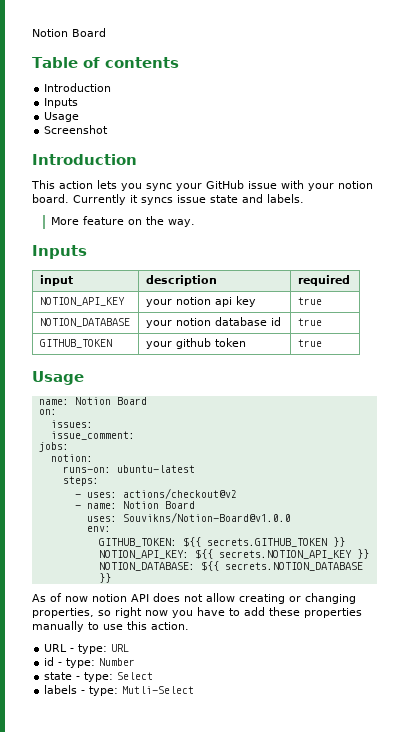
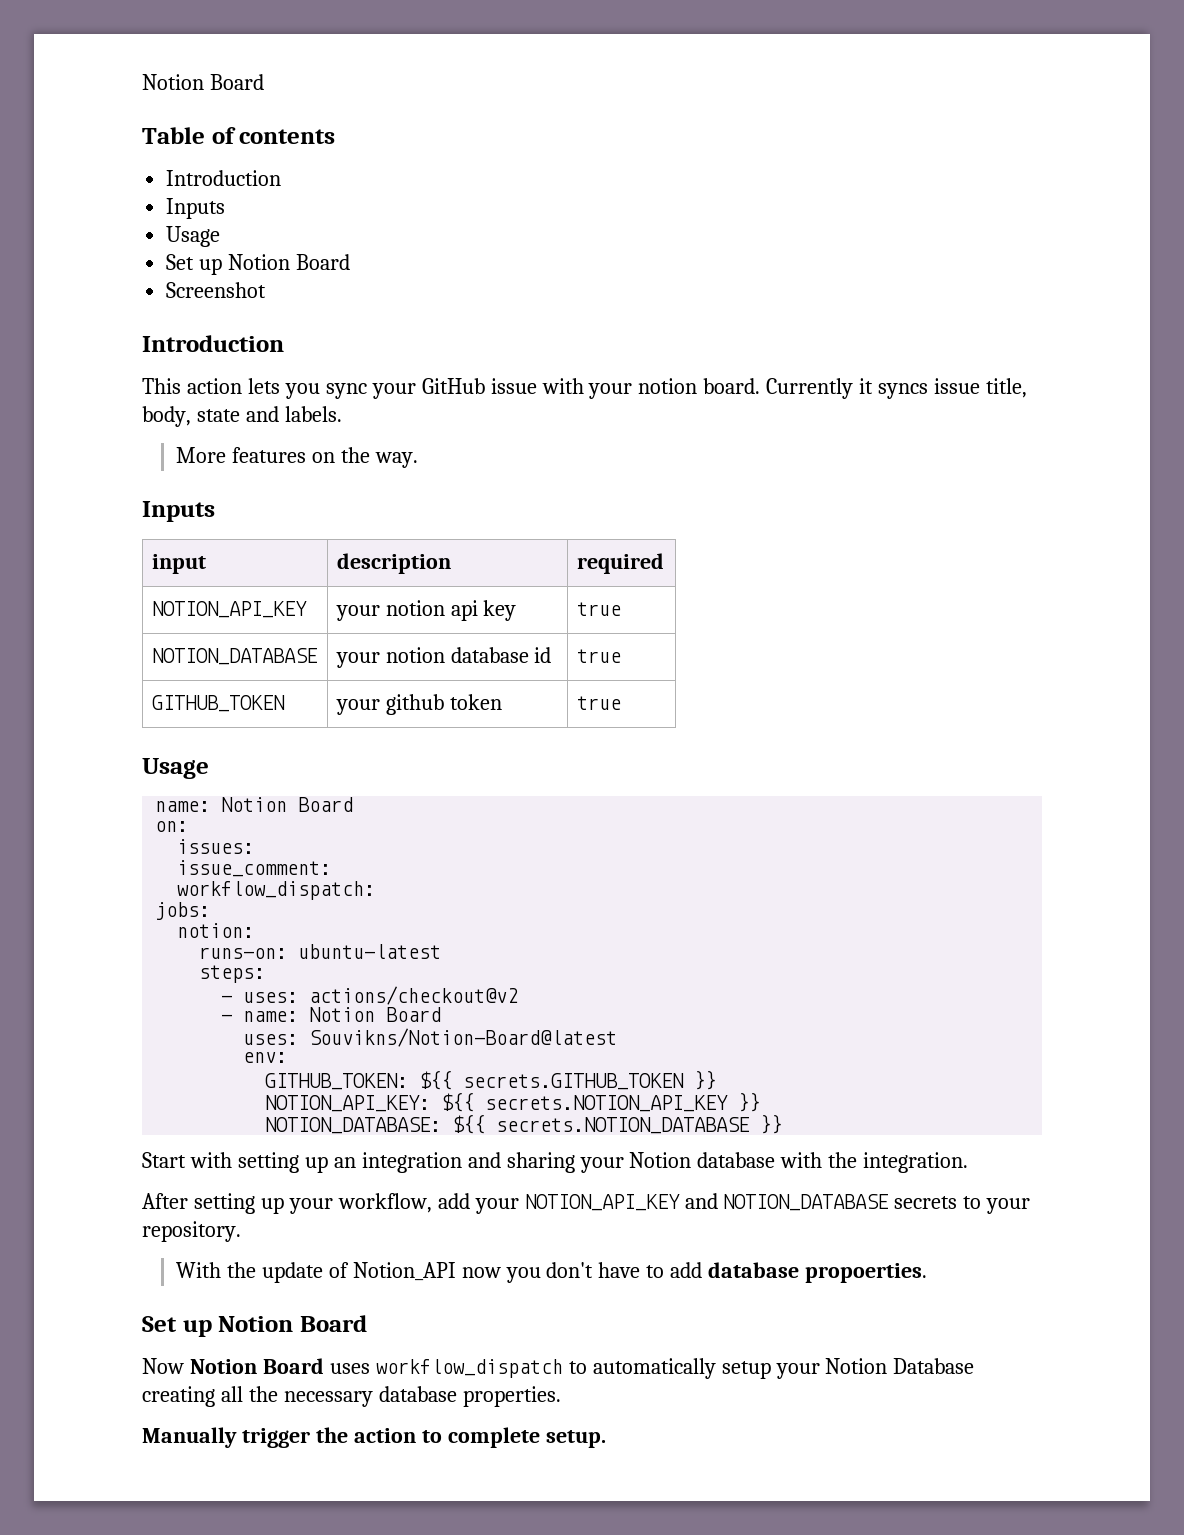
(80, 117) none -> [166,254,351,275] // Set up Notion Board
(206, 199) none -> [986,378,1028,398] [142,406,191,427] title, body,
[82,216,124,225] feature -> [231,447,306,463] features
(135, 435) none -> [177,881,376,900] // workflow_dispatch:
[122,512,291,523] Souvikns/Notion-Board@v1.0.0 -> [309,1028,618,1047] Souvikns/Notion-Board@latest
[32,593,356,604] [32,607,142,618] As of now notion API does not allow creating or changing properties, so right -> [142,1152,969,1173] [142,1193,1031,1214] [142,1221,241,1242] [175,1262,456,1283] Start with setting up an integration and sharing your Notion database with the integration. // After setting up your workflow, add your NOTION_API_KEY and NOTION_DATABASE secrets to your repository. // With the update of Notion_API
(193, 614) none -> [546,1262,594,1278] don't
[269,607,362,618] [32,621,189,632] [44,644,130,654] [44,657,136,668] [44,672,154,682] [44,685,195,696] these properties manually to use this action. // URL - type: URL // id - type: Number // state - type: Select // labels - type: Mutli-Select -> [708,1262,928,1283] [142,1315,367,1337] [142,1358,975,1379] [142,1386,561,1407] [142,1427,606,1448] database propoerties. // Set up Notion Board // Now Notion Board uses workflow_dispatch to automatically setup your Notion Database creating all the necessary database properties. // Manually trigger the action to complete setup.

